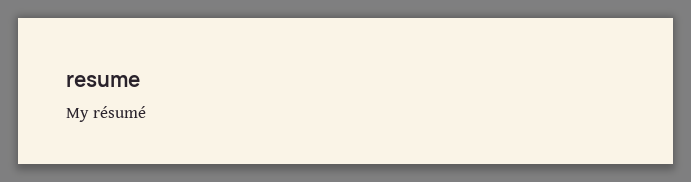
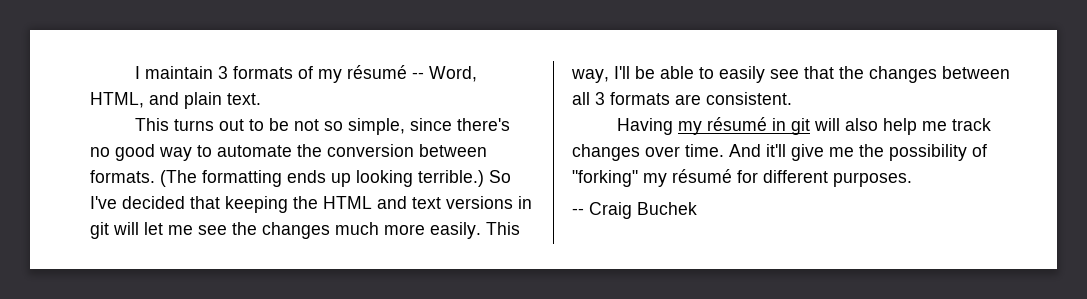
[66,74,140,87] [66,106,146,122] resume // My résumé -> [134,65,477,83] [90,92,261,109] [134,118,510,135] [90,144,487,161] [90,170,511,187] [90,196,532,213] [90,222,520,239] [571,66,1010,83] [572,92,792,105] [616,117,991,135] [572,144,987,161] [572,169,912,187] [572,202,697,219] I maintain 3 formats of my résumé -- Word, HTML, and plain text. // This turns out to be not so simple, since there's no good way to automate the conversion between formats. (The formatting ends up looking terrible.) So I've decided that keeping the HTML and text versions in git will let me see the changes much more easily. This way, I'll be able to easily see that the changes between all 3 formats are consistent. // Having my résumé in git will also help me track changes over time. And it'll give me the possibility of "forking" my résumé for different purposes. // -- Craig Buchek

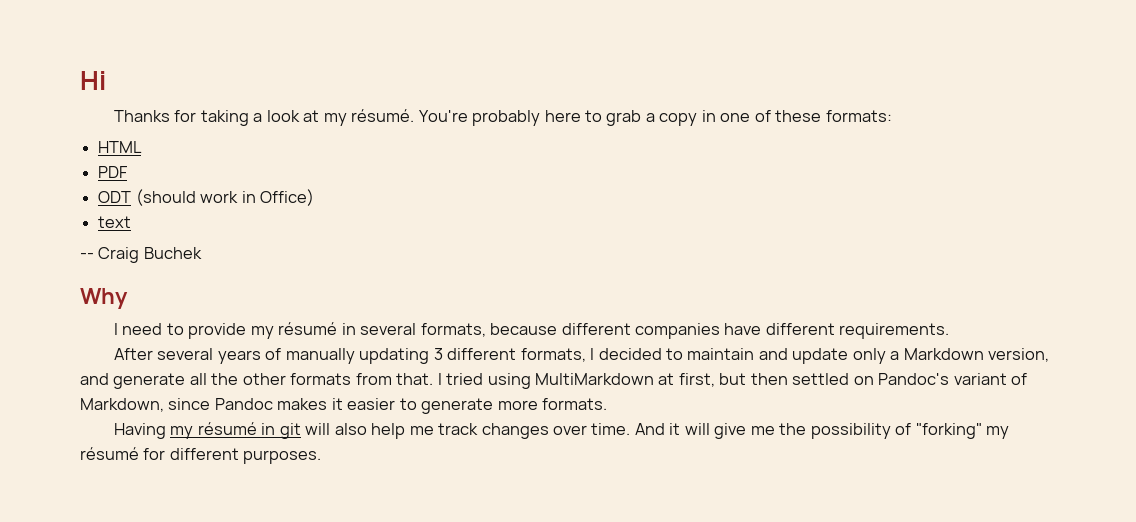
[134,65,477,83] [90,92,261,109] [134,118,510,135] [90,144,487,161] [90,170,511,187] [90,196,532,213] [90,222,520,239] [571,66,1010,83] [572,92,792,105] I maintain 3 formats of my résumé -- Word, HTML, and plain text. // This turns out to be not so simple, since there's no good way to automate the conversion between formats. (The formatting ends up looking terrible.) So I've decided that keeping the HTML and text versions in git will let me see the changes much more easily. This way, I'll be able to easily see that the changes between all 3 formats are consistent. -> [80,71,106,90] [113,109,892,126] [98,141,143,153] [98,166,128,178] [98,189,314,206] [98,216,132,228] [80,247,202,263] [80,288,128,309] [113,322,950,339] [113,348,1050,364] [80,373,1028,389] [80,398,608,414] Hi // Thanks for taking a look at my résumé. You're probably here to grab a copy in one of these formats: // HTML // PDF // ODT (should work in Office) // text // -- Craig Buchek // Why // I need to provide my résumé in several formats, because different companies have different requirements. // After several years of manually updating 3 different formats, I decided to maintain and update only a Markdown version, and generate all the other formats from that. I tried using MultiMarkdown at first, but then settled on Pandoc's variant of Markdown, since Pandoc makes it easier to generate more formats.
[766,144,786,157] it'll -> [669,423,710,435] it will
[572,202,697,219] // -- Craig Buchek -> (322, 457) none

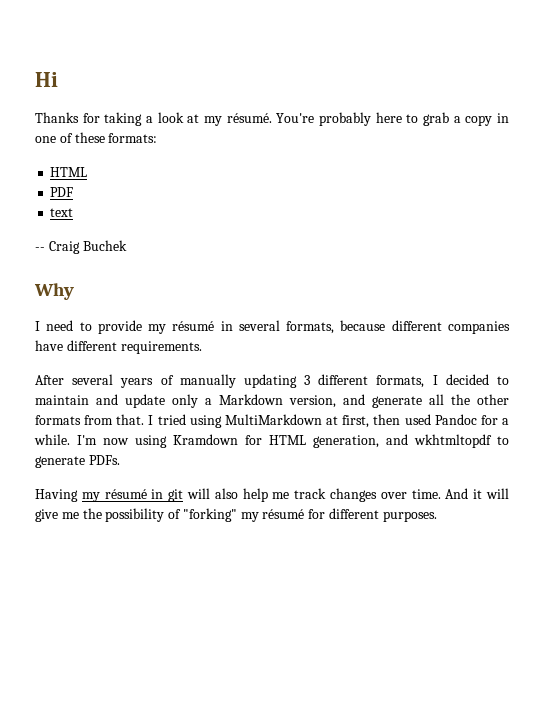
[98,189,314,206] // ODT (should work in Office) -> (74, 192) none
[719,373,1028,385] [80,398,608,414] but then settled on Pandoc's variant of Markdown, since Pandoc makes it easier to generate more formats. -> [373,414,509,425] [34,434,509,448] [35,455,120,468] then used Pandoc for a while. I'm now using Kramdown for HTML generation, and wkhtmltopdf to generate PDFs.

